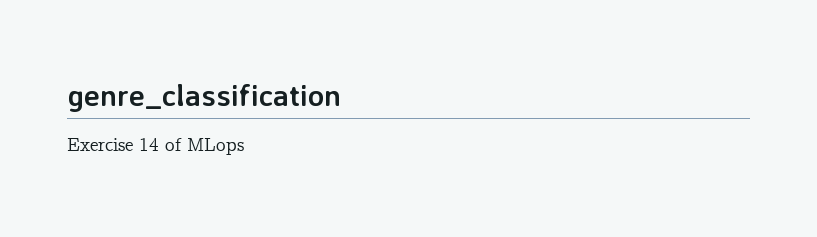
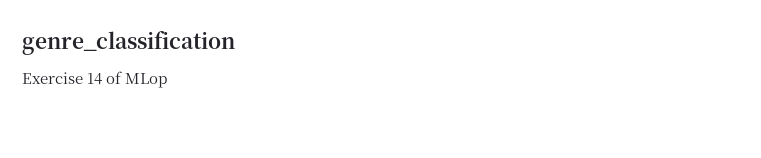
[187,138,244,155] MLops -> [125,73,169,88] MLop

